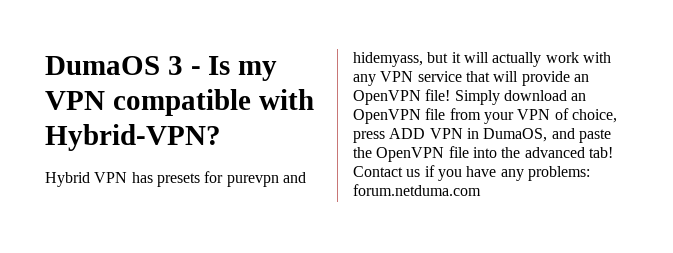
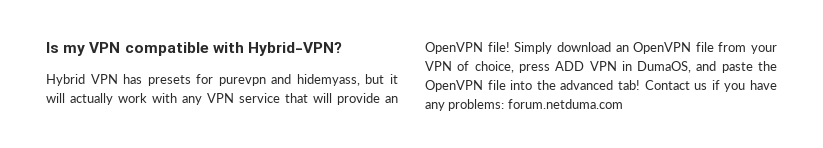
[45,56,201,75] DumaOS 3 - -> (46, 47) none

